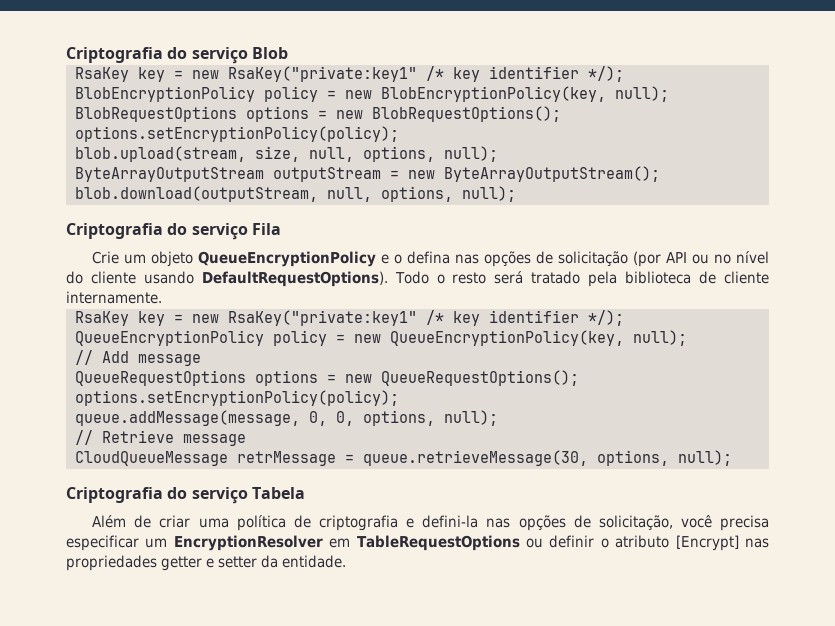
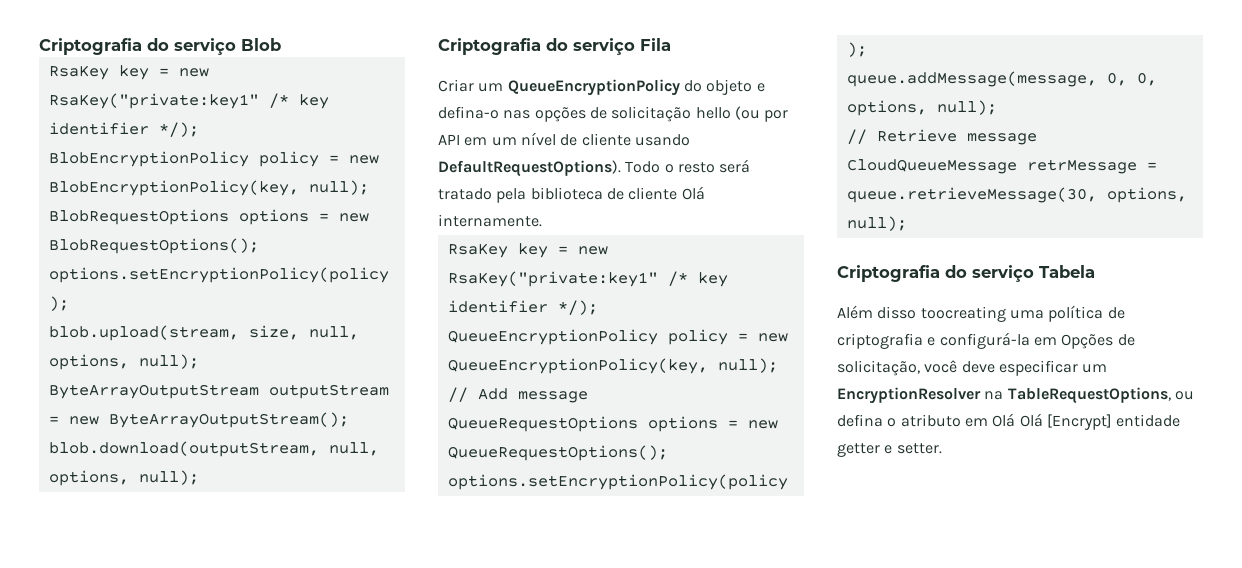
[92,251,769,267] [66,271,83,284] Crie um objeto QueueEncryptionPolicy e o defina nas opções de solicitação (por API ou no nível do -> [438,79,765,96] [438,106,789,122] [438,132,578,146] Criar um QueueEncryptionPolicy do objeto e defina-o nas opções de solicitação hello (ou por API em um nível de
(769, 277) none -> [681,186,705,200] Olá
[134,515,191,528] de criar -> [877,306,1006,322] disso toocreating
[422,515,566,531] defini-la nas opções -> [939,332,1114,349] configurá-la em Opções
[720,515,770,531] precisa -> [961,361,995,373] deve
[329,535,769,551] [66,555,347,571] em TableRequestOptions ou definir o atributo [Encrypt] nas propriedades getter e setter da entidade. -> [984,387,1194,404] [837,413,1181,430] [837,443,942,457] na TableRequestOptions, ou defina o atributo em Olá Olá [Encrypt] entidade getter e setter.

